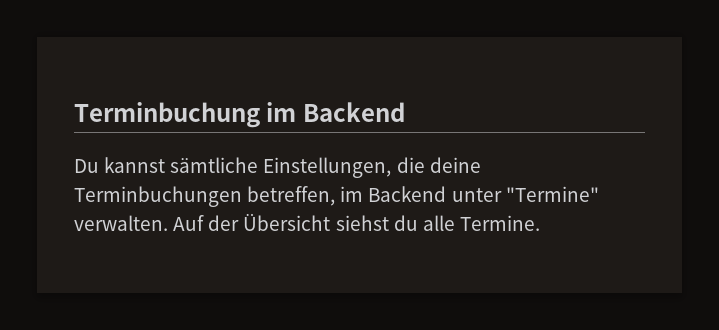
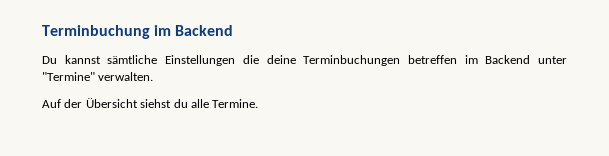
[263,157,392,178] Einstellungen, -> [165,55,236,66] Einstellungen
[247,186,336,206] betreffen, -> [407,55,457,64] betreffen
(168, 223) none -> (154, 76) //

